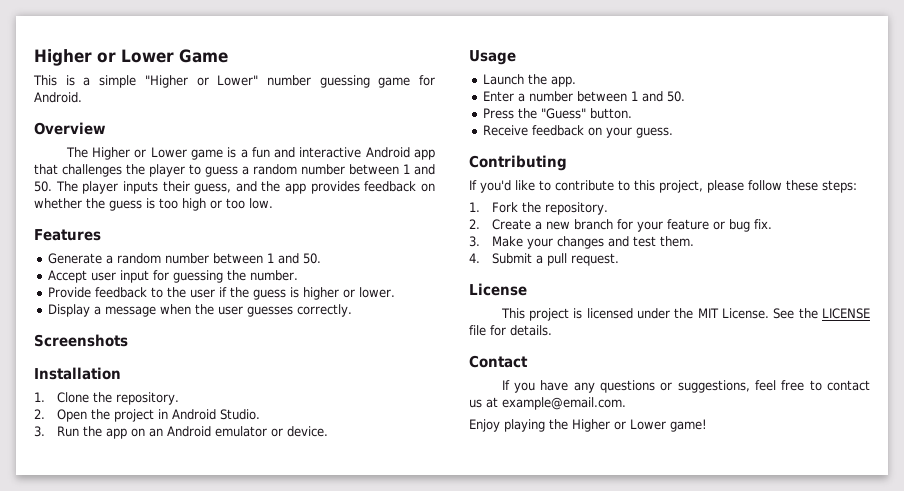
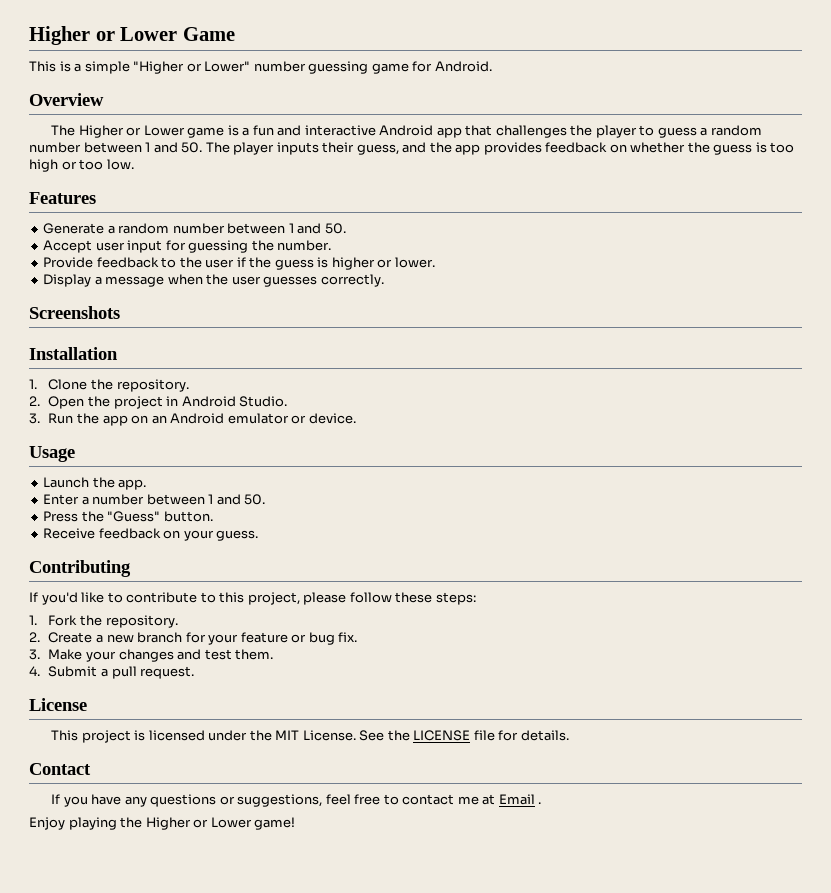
[469,397,626,410] us at example@email.com. -> [457,794,542,805] me at Email .

